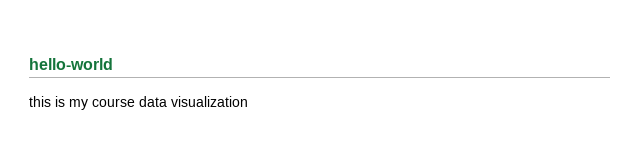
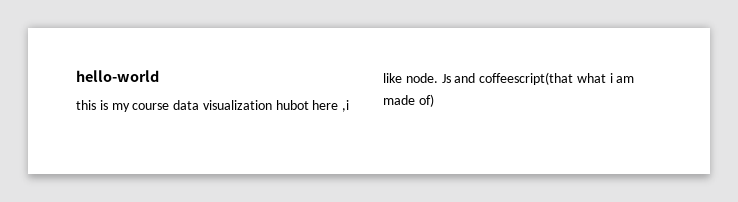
(248, 101) none -> [275,100,350,112] [383,72,635,85] [383,94,434,107] hubot here ,i like node. Js and coffeescript(that what i am made of)

